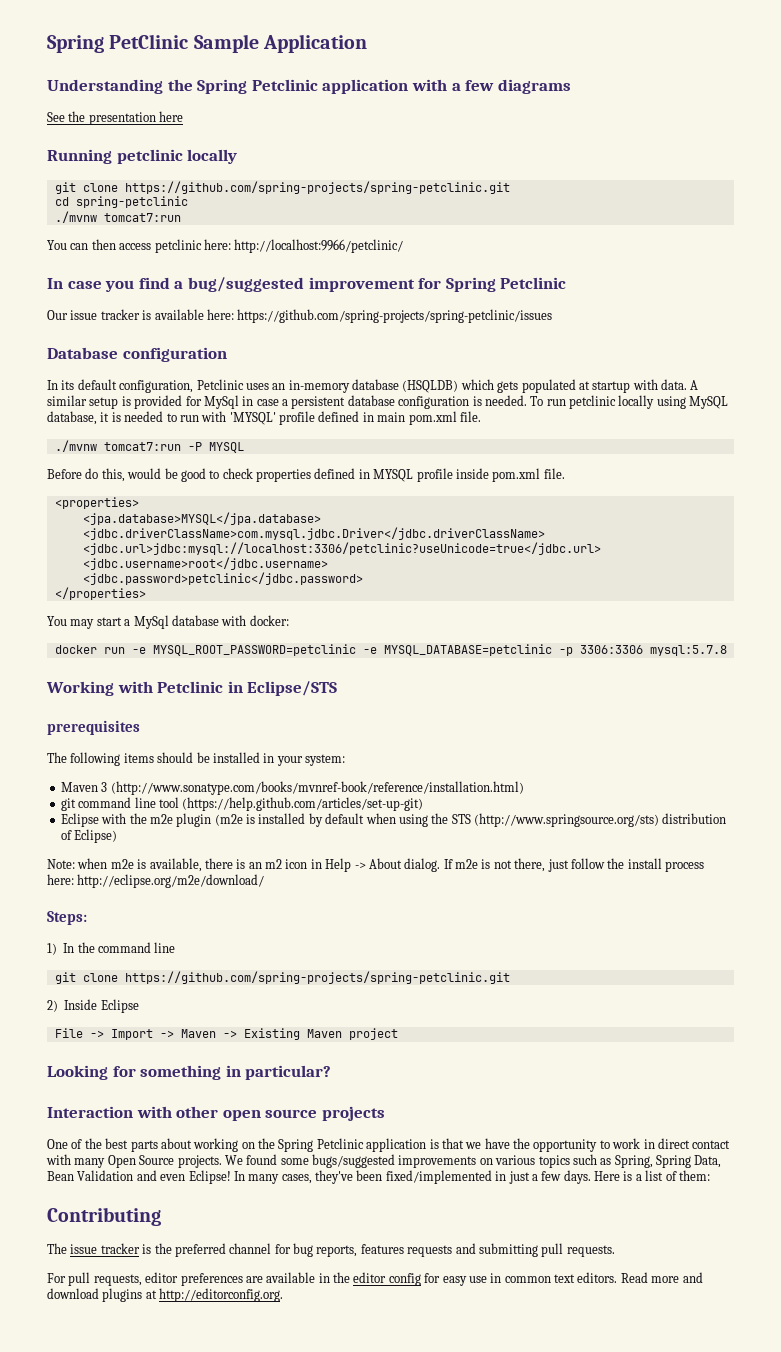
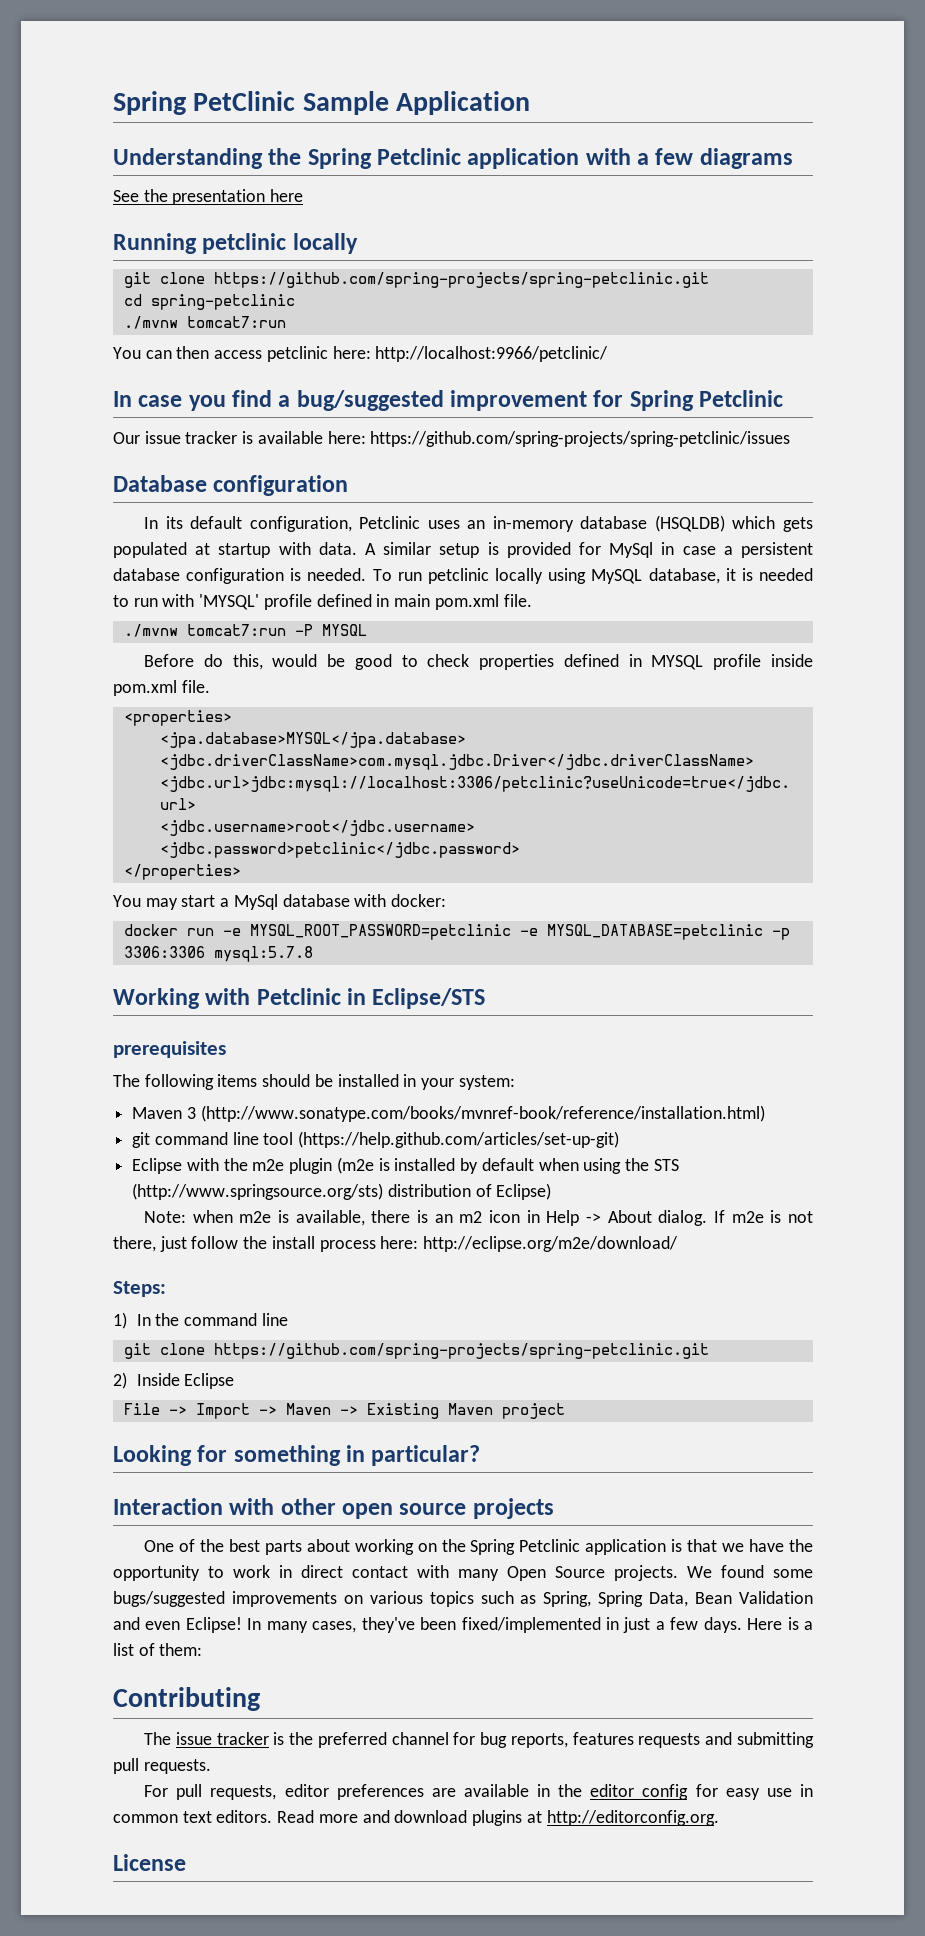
(284, 1295) none -> [113,1854,186,1871] // License

